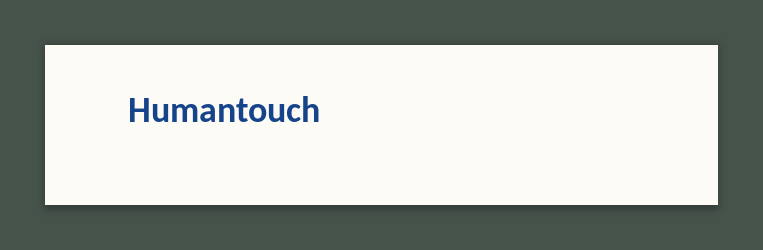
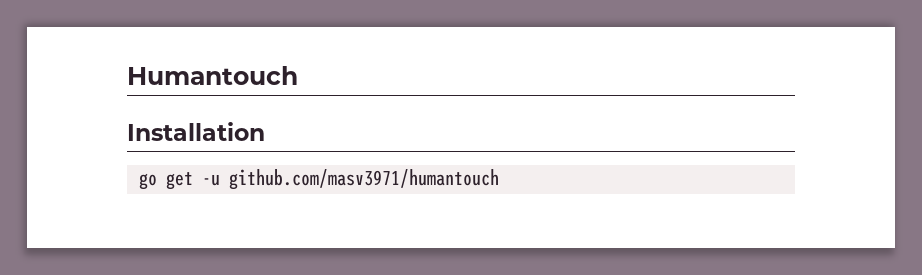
(320, 109) none -> [127,122,265,141] [139,169,499,190] // Installation // go get -u github.com/masv3971/humantouch

